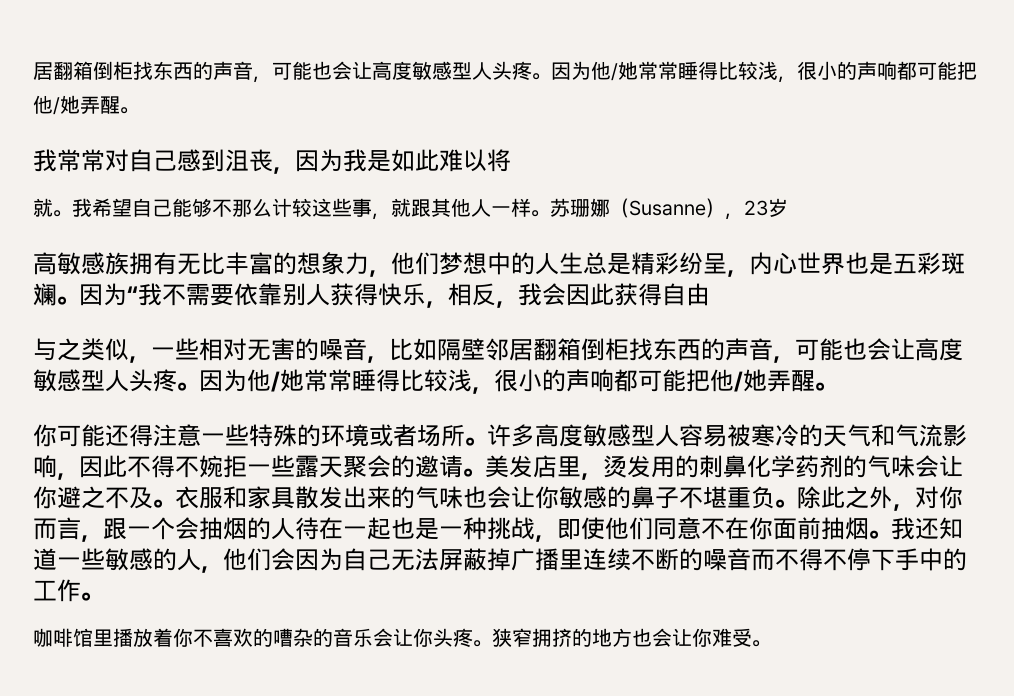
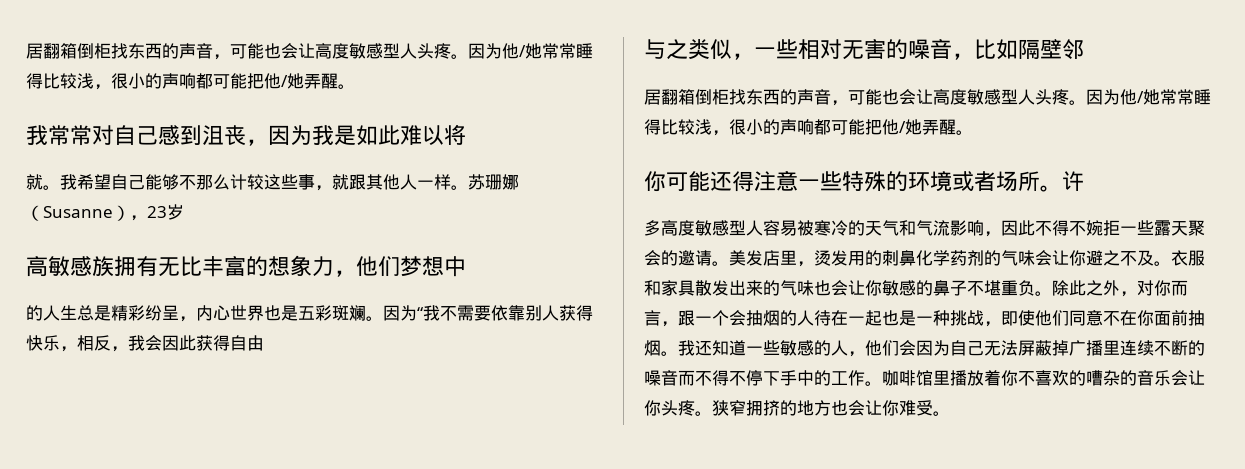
(511, 263) none -> (466, 266) //
(509, 349) none -> (1084, 49) //
(511, 435) none -> (1084, 181) //
(103, 596) // -> (882, 383) none

